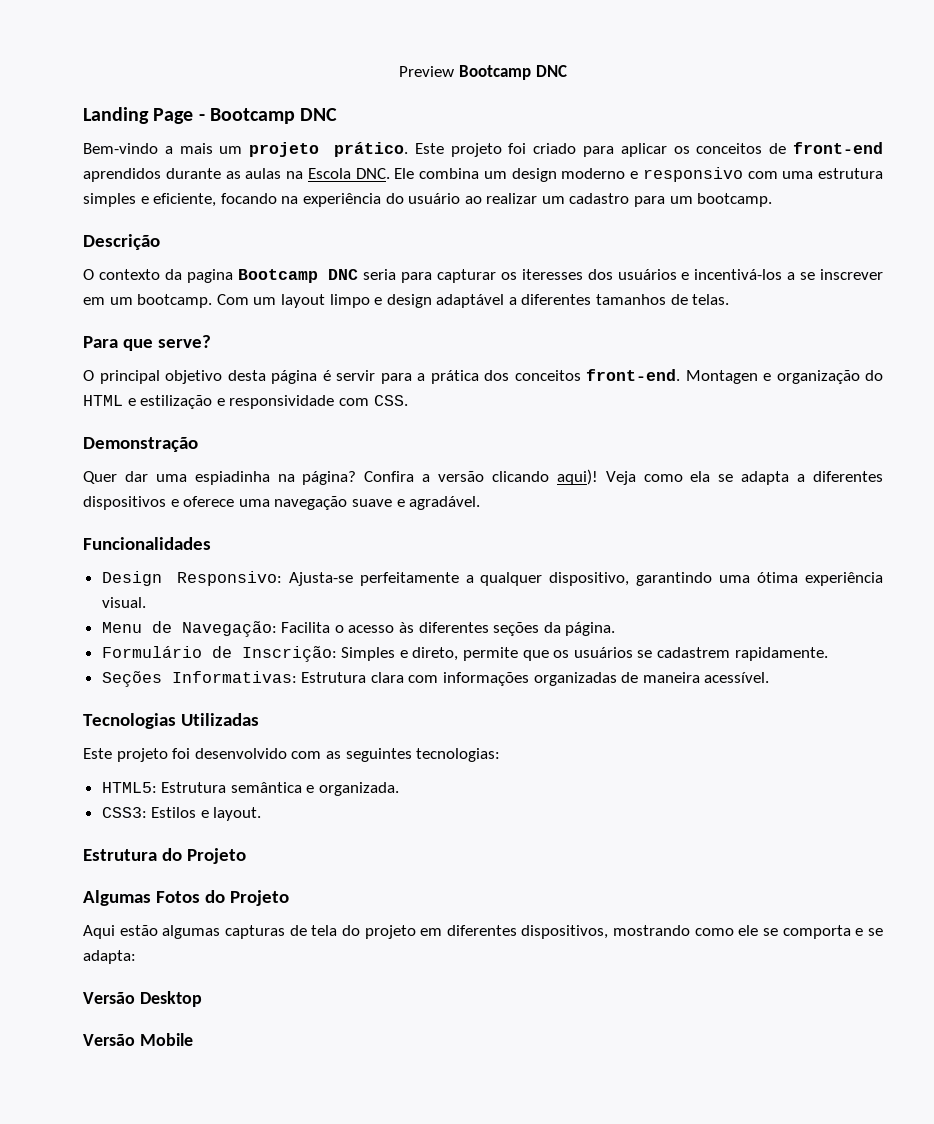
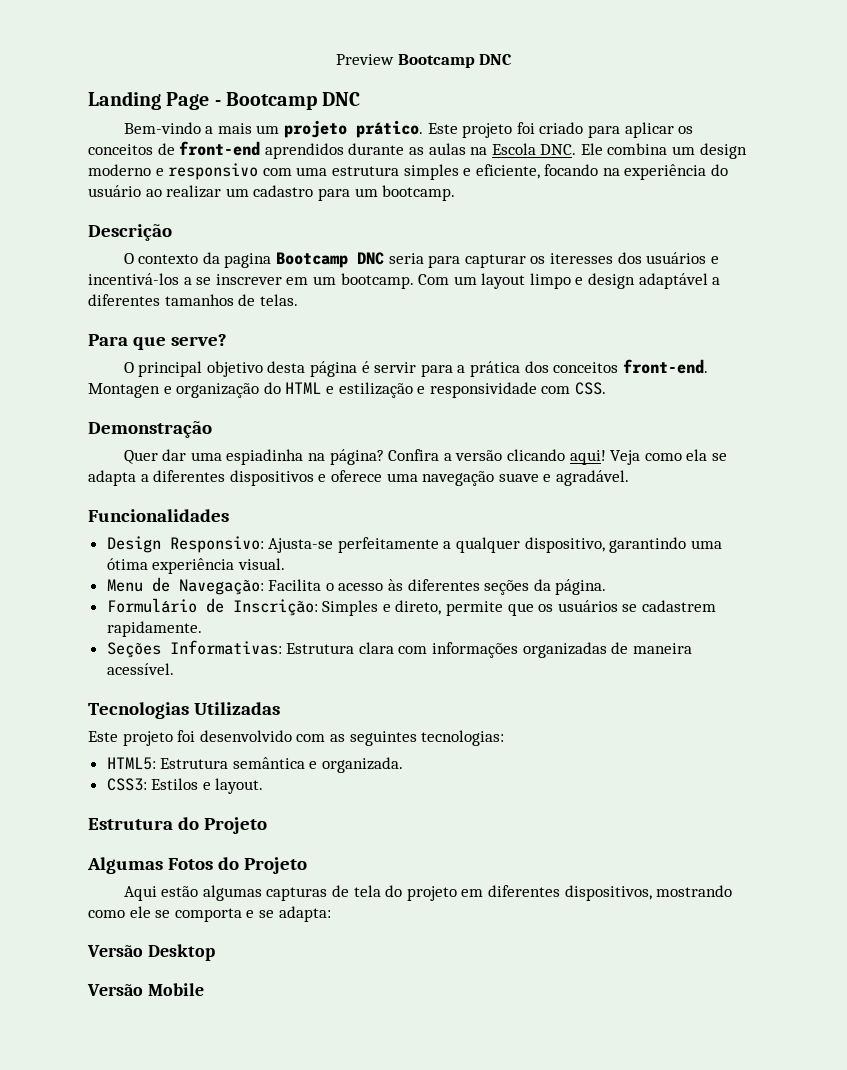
[556,469,598,485] aqui)! -> [569,450,606,465] aqui!

